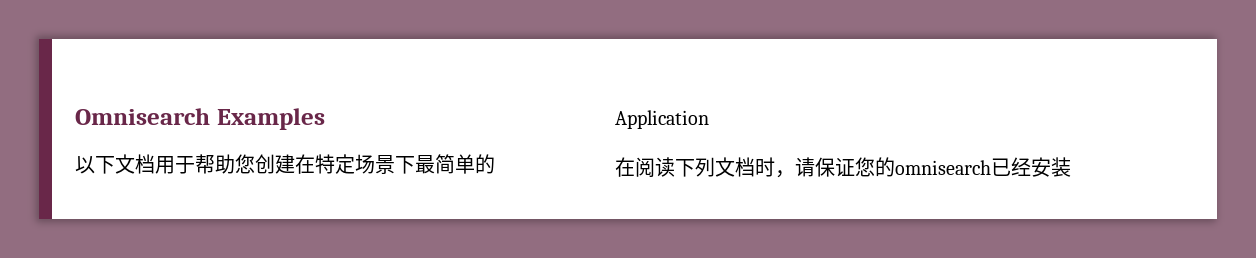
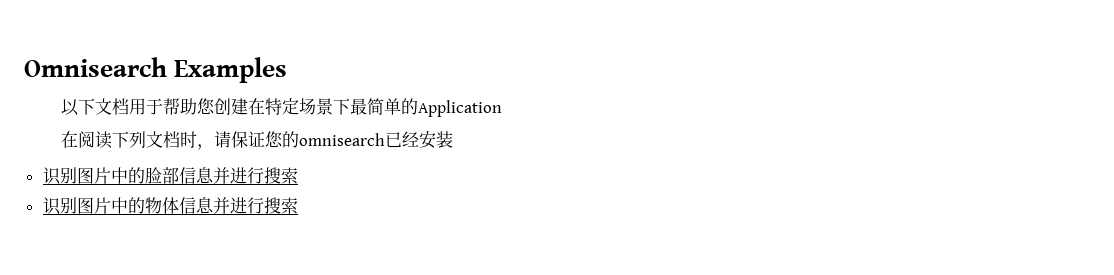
(1071, 167) none -> [42,167,298,185] [42,197,298,215] // 识别图片中的脸部信息并进行搜索 // 识别图片中的物体信息并进行搜索

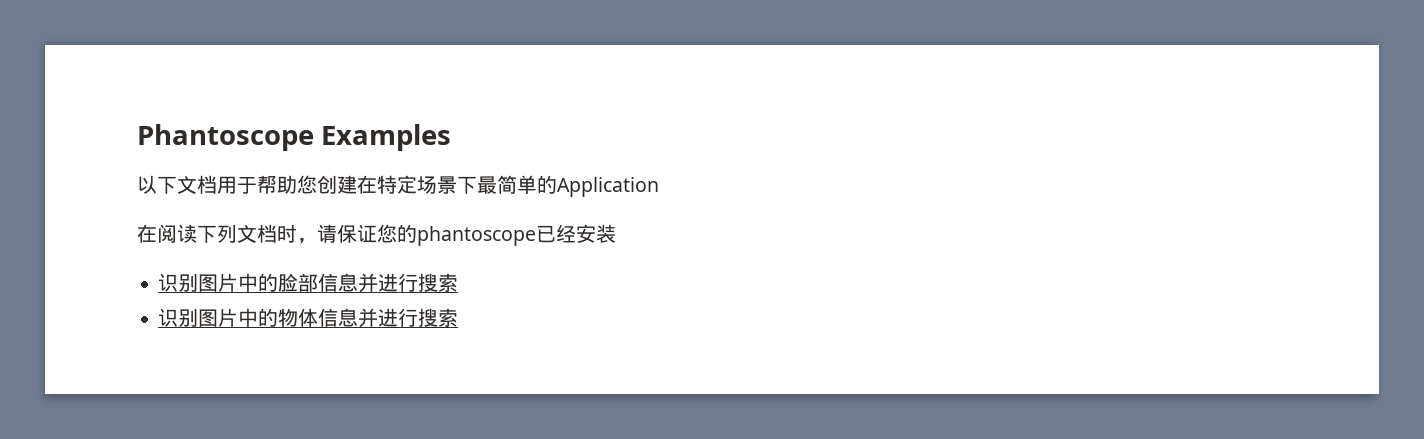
[24,57,167,77] Omnisearch -> [137,124,314,151] Phantoscope
[298,133,385,146] omnisearch -> [417,226,536,246] phantoscope

